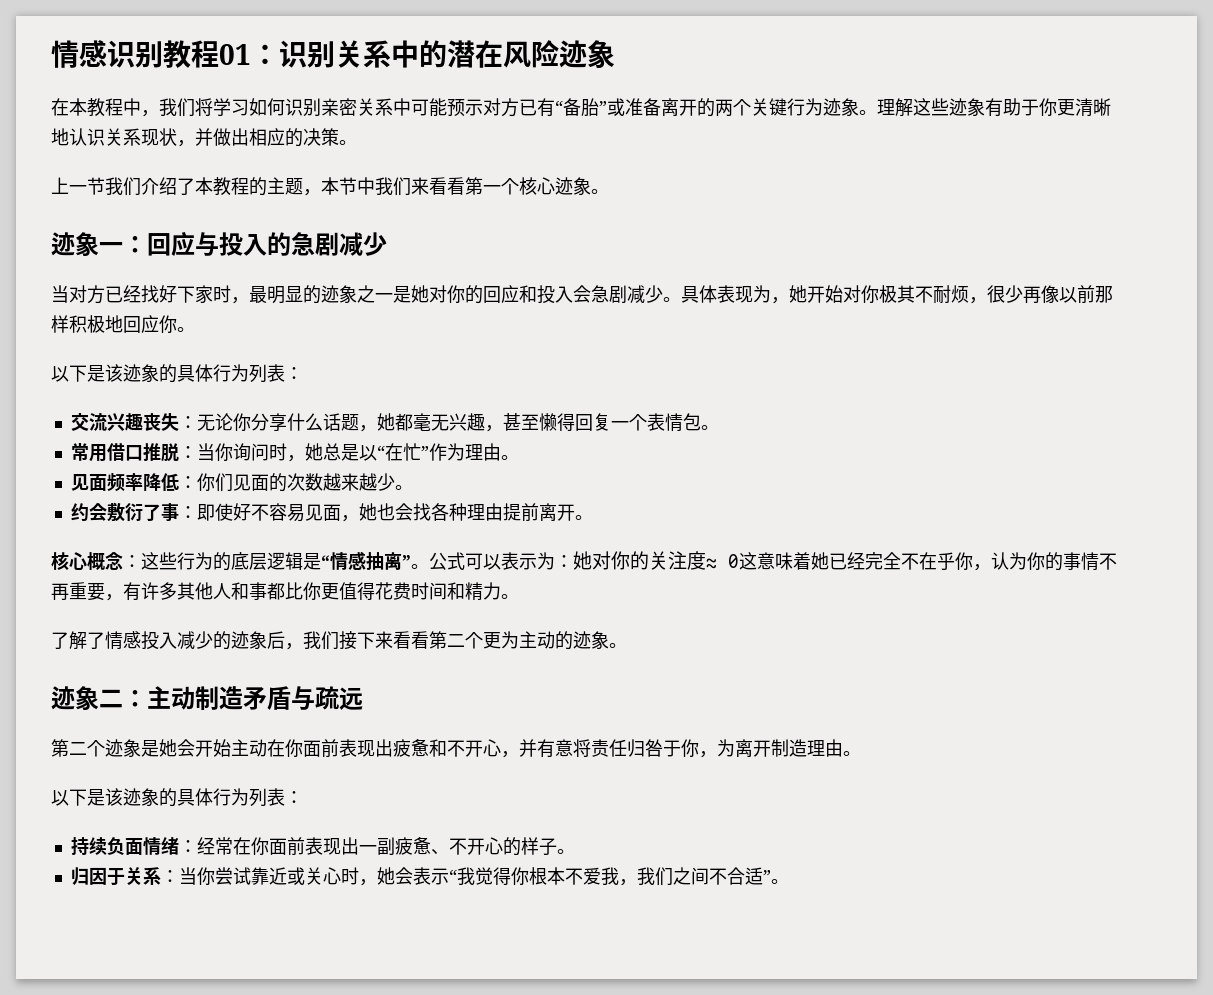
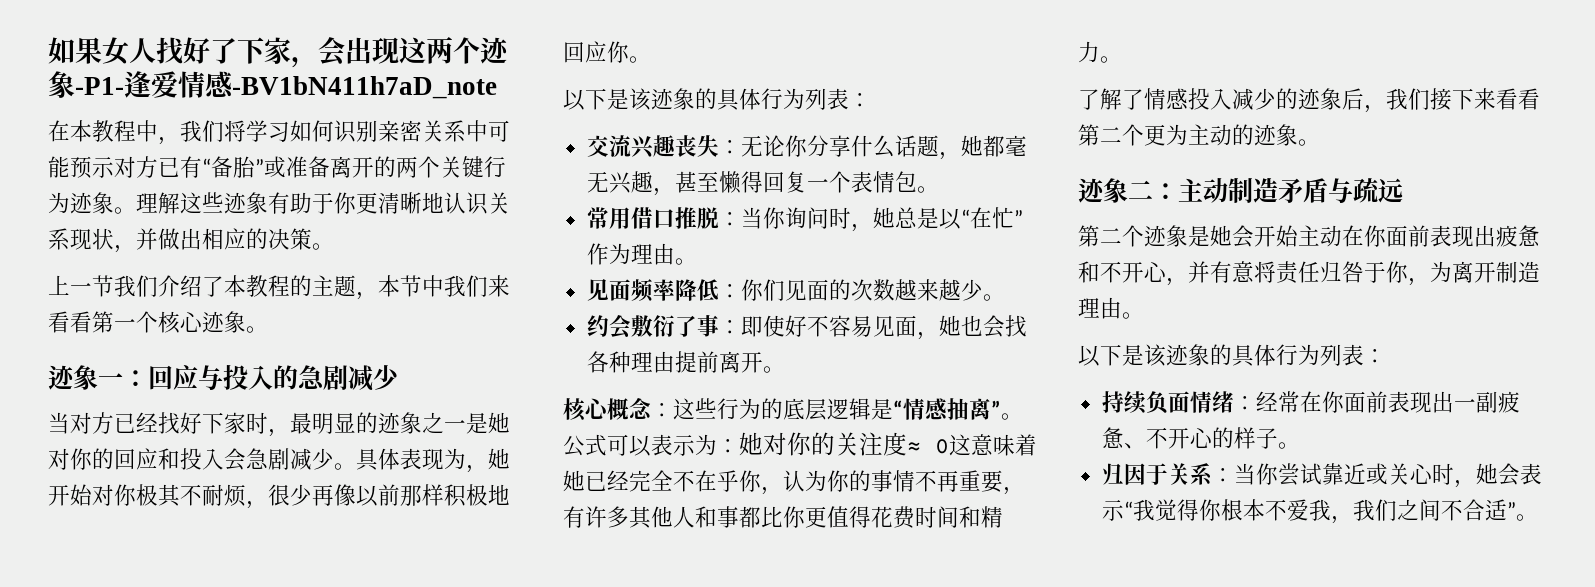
[51,40,615,68] 情感识别教程01：识别关系中的潜在风险迹象 -> [48,37,509,68] [48,71,497,99] 如果女人找好了下家，会出现这两个迹象-P1-逢爱情感-BV1bN411h7aD_note

